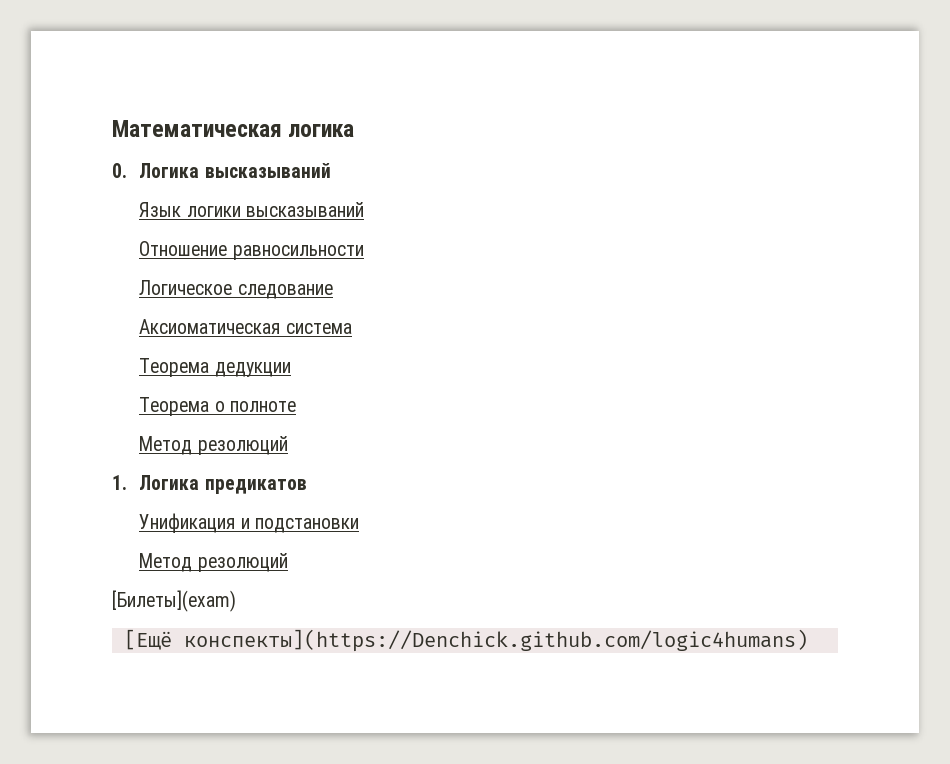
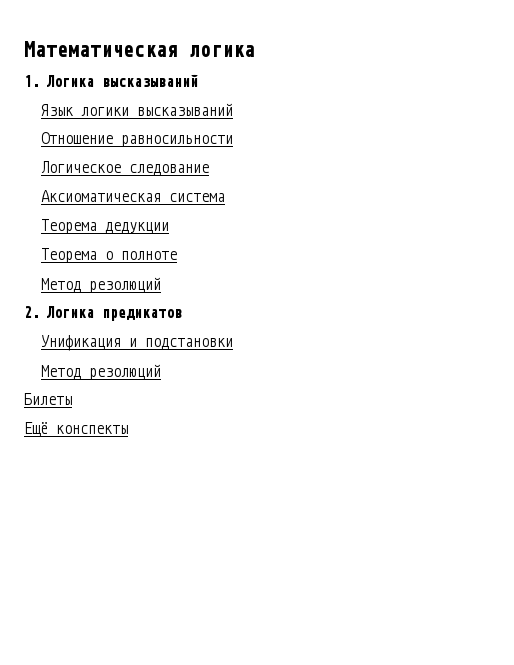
[112,163,127,178] 0. -> [24,75,40,87] 1.
[112,475,127,490] 1. -> [24,306,40,318] 2.
[112,590,236,612] [123,629,808,652] [Билеты](exam) // [Ещё конспекты](https://Denchick.github.com/logic4humans) -> [24,393,72,405] [24,422,128,436] Билеты // Ещё конспекты

